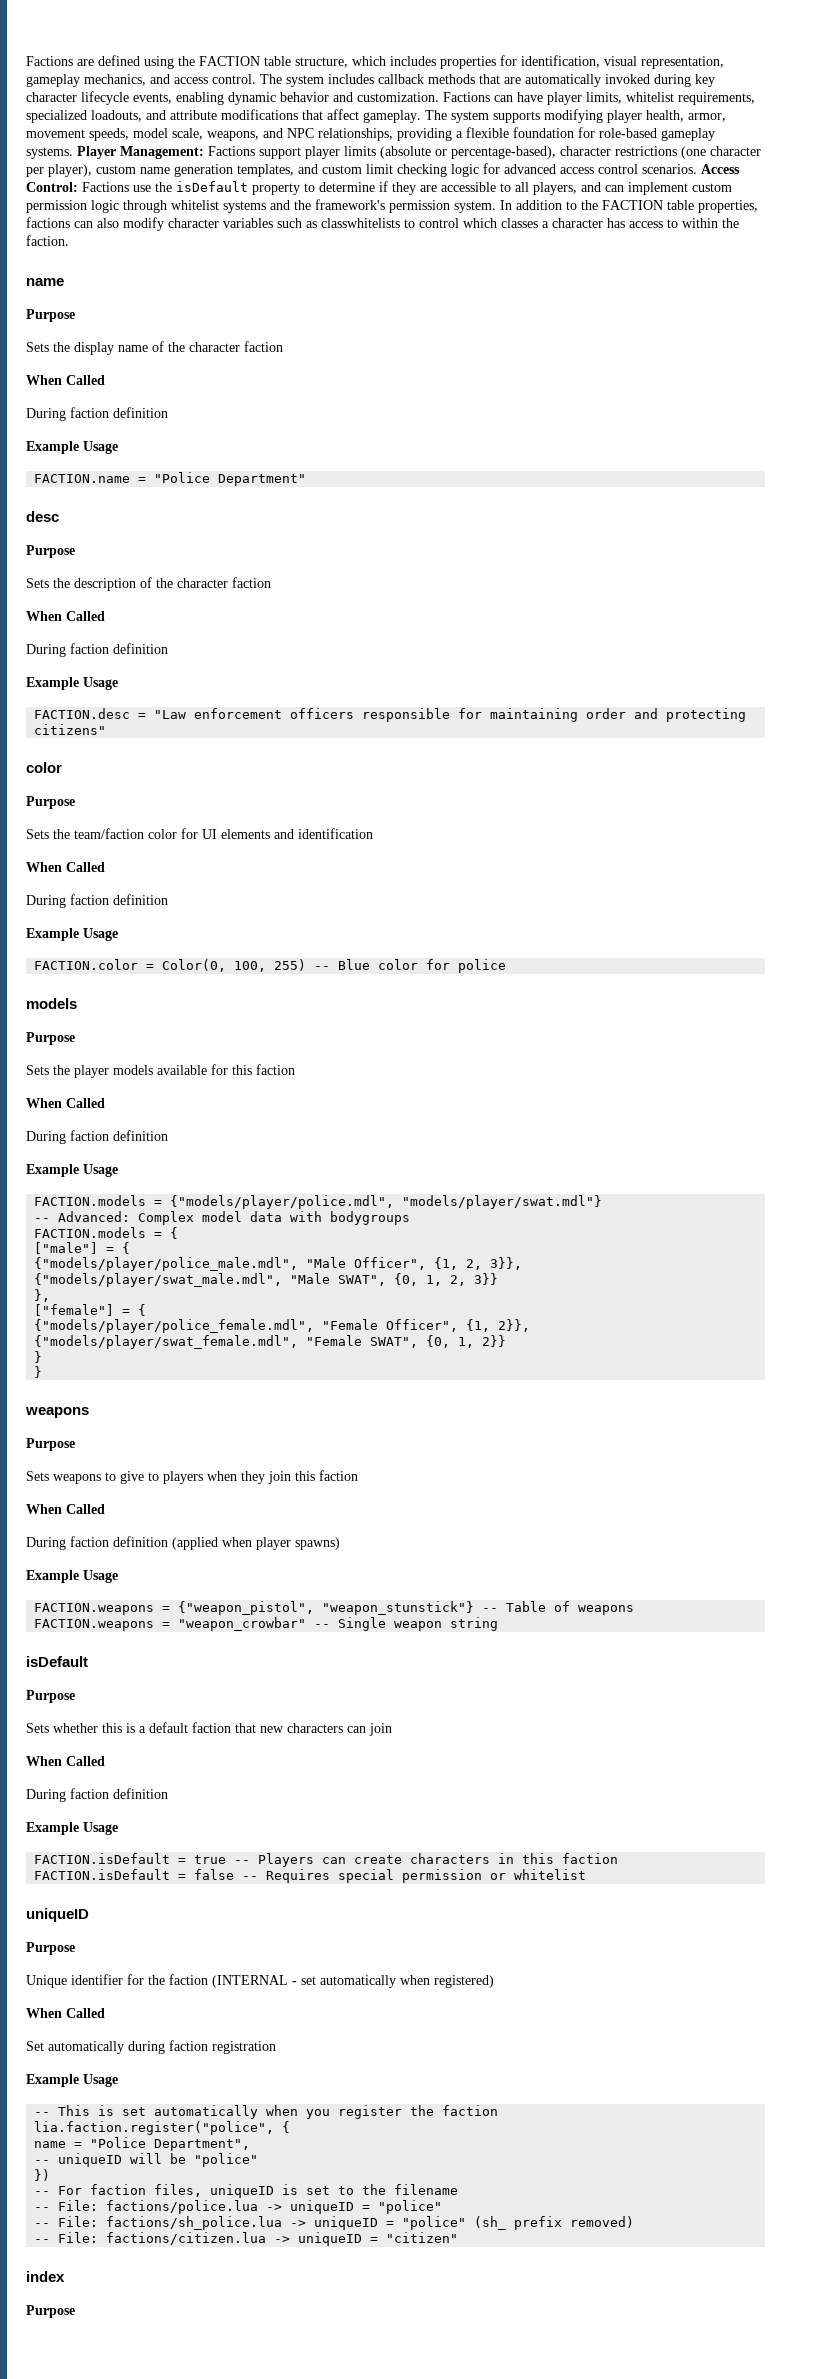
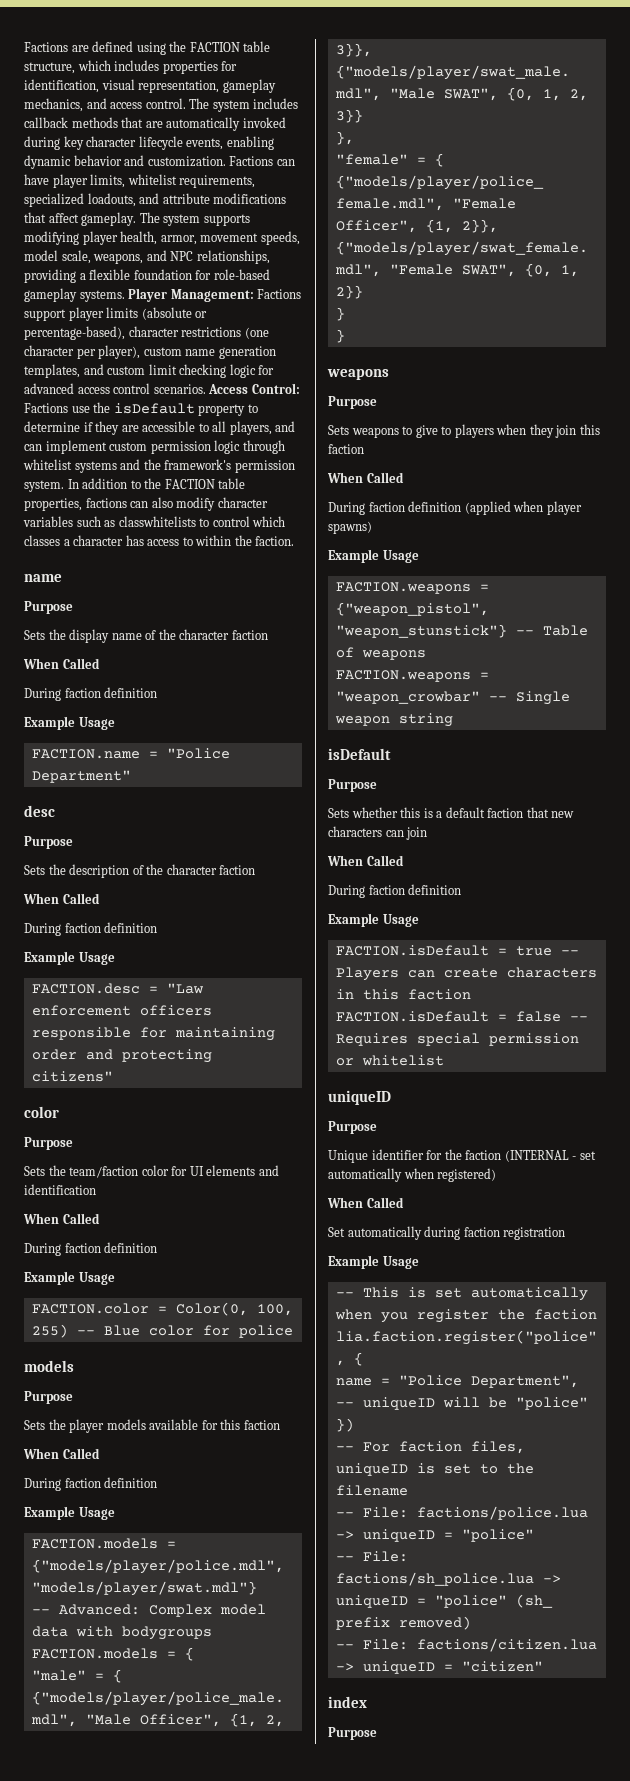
[34,1242,99,1254] ["male"] -> [31,1670,86,1681] "male"
[34,1304,115,1316] ["female"] -> [335,154,408,165] "female"

